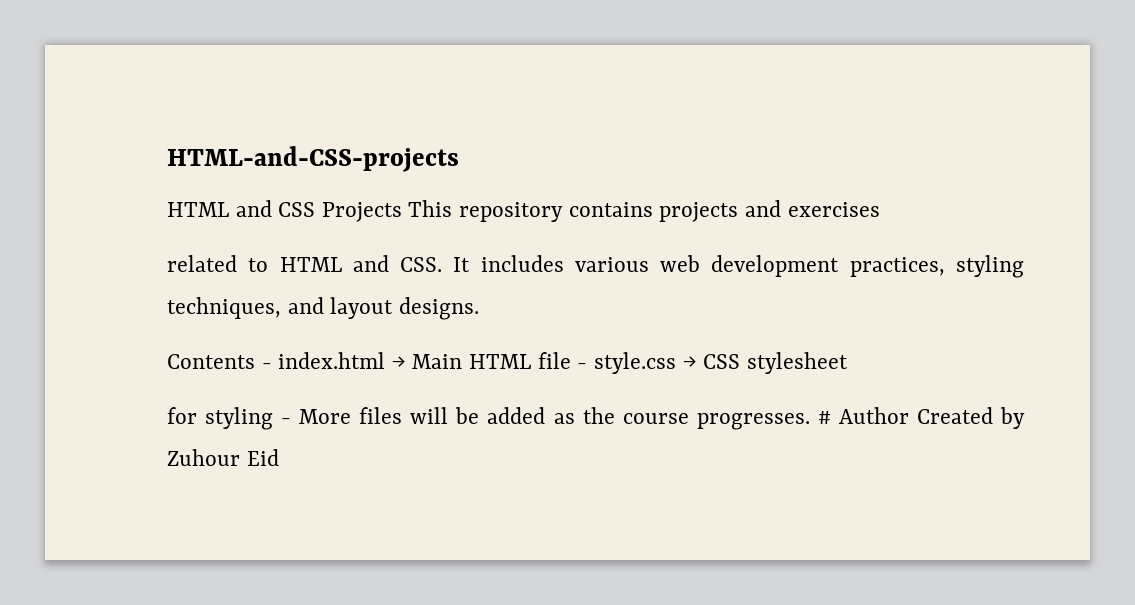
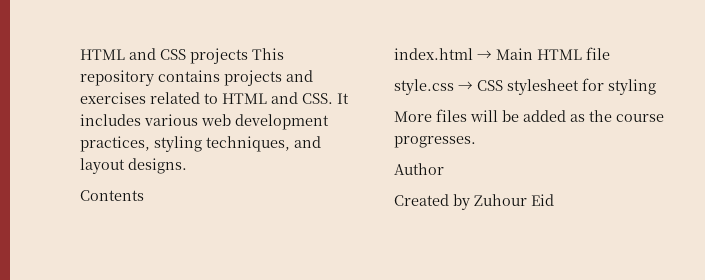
[167,146,459,172] HTML-and-CSS-projects // -> (80, 54) none
[321,202,402,222] Projects -> [190,48,248,64] projects
(880, 209) // -> (146, 98) none
[261,363,272,369] - -> (144, 195) //
[577,363,588,369] - -> (610, 53) //
(848, 363) // -> (579, 87) none
[281,418,292,424] - -> (656, 87) //
[817,411,831,424] # -> (476, 142) //
(909, 415) none -> (444, 169) //

